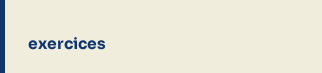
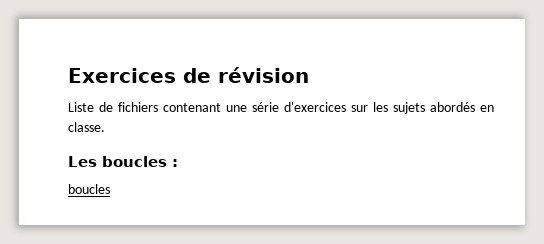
[28,37,106,50] exercices -> [68,67,309,83] [68,102,494,114] [68,122,105,132] [68,156,178,167] [68,184,110,194] Exercices de révision // Liste de fichiers contenant une série d'exercices sur les sujets abordés en classe. // Les boucles : // boucles

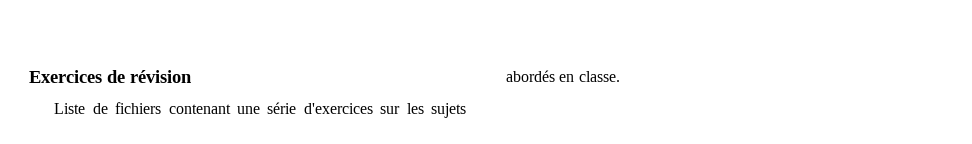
[68,156,178,167] [68,184,110,194] // Les boucles : // boucles -> (620, 76) none

